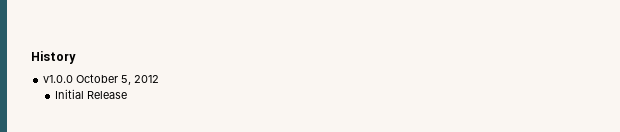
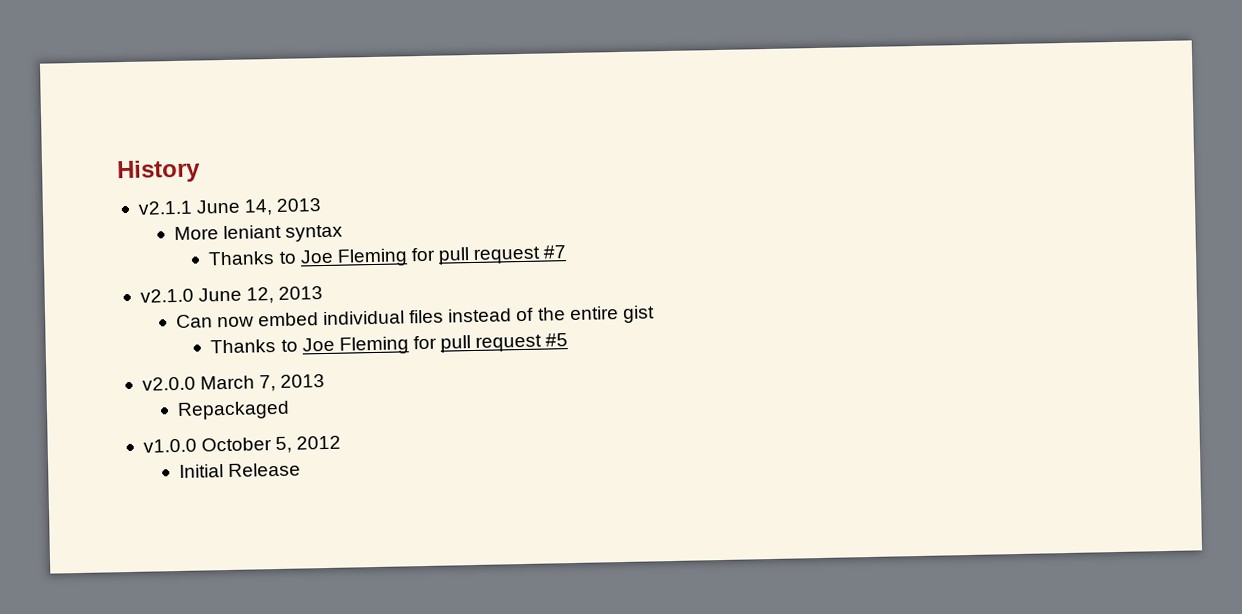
(76, 57) none -> [137,198,322,216] [173,224,343,242] [208,245,567,267] [139,286,324,304] [175,305,655,329] [210,333,569,355] [141,374,326,392] [176,400,290,421] // v2.1.1 June 14, 2013 // More leniant syntax // Thanks to Joe Fleming for pull request #7 // v2.1.0 June 12, 2013 // Can now embed individual files instead of the entire gist // Thanks to Joe Fleming for pull request #5 // v2.0.0 March 7, 2013 // Repackaged

